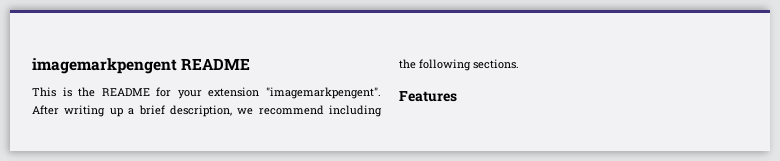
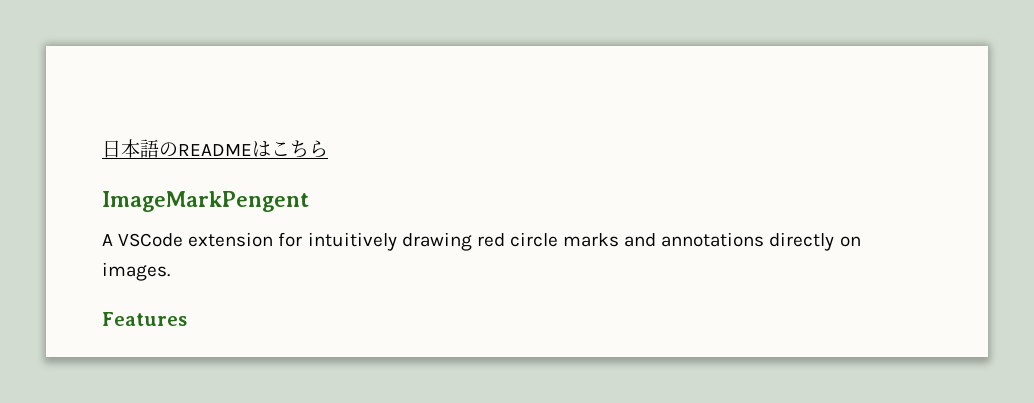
[32,58,251,74] [32,87,381,99] [32,105,382,117] [399,59,519,71] imagemarkpengent README // This is the README for your extension "imagemarkpengent". After writing up a brief description, we recommend including the following sections. -> [102,139,328,158] [102,191,309,212] [102,232,861,251] [102,262,170,281] 日本語のREADMEはこちら // ImageMarkPengent // A VSCode extension for intuitively drawing red circle marks and annotations directly on images.

